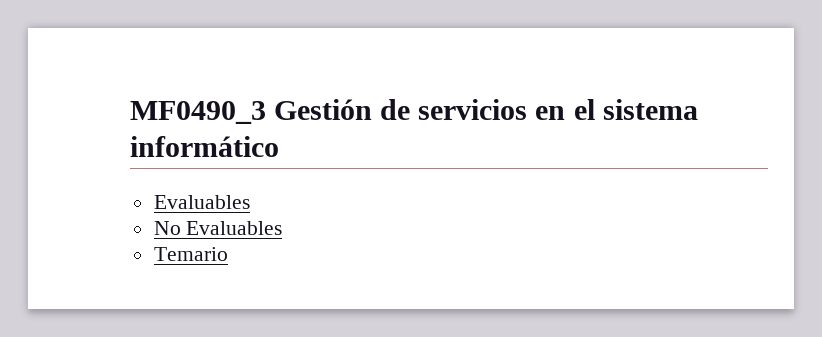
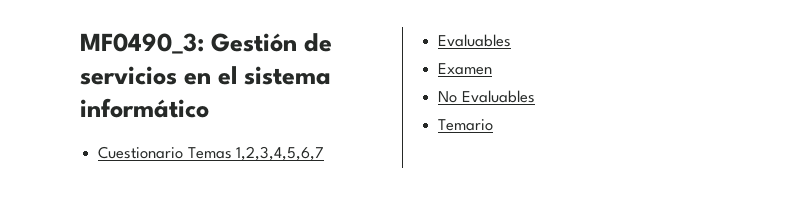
[130,101,266,124] MF0490_3 -> [80,33,204,54] MF0490_3:
[153,195,250,209] // Evaluables -> [98,146,325,161] [438,34,512,47] [438,63,493,75] // Cuestionario Temas 1,2,3,4,5,6,7 // Evaluables // Examen

